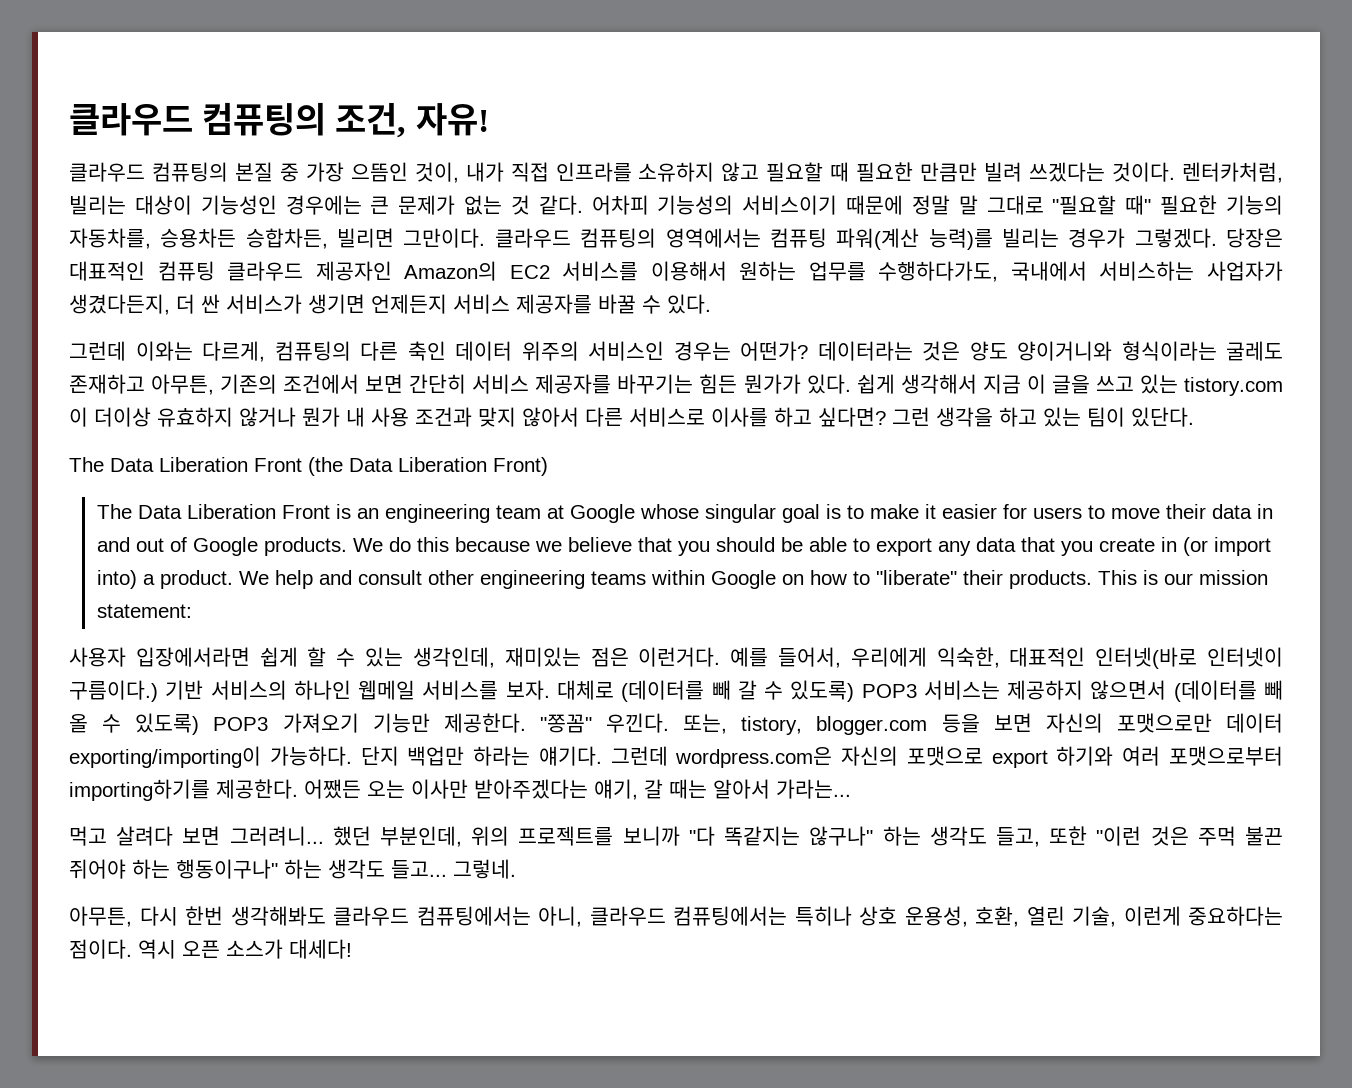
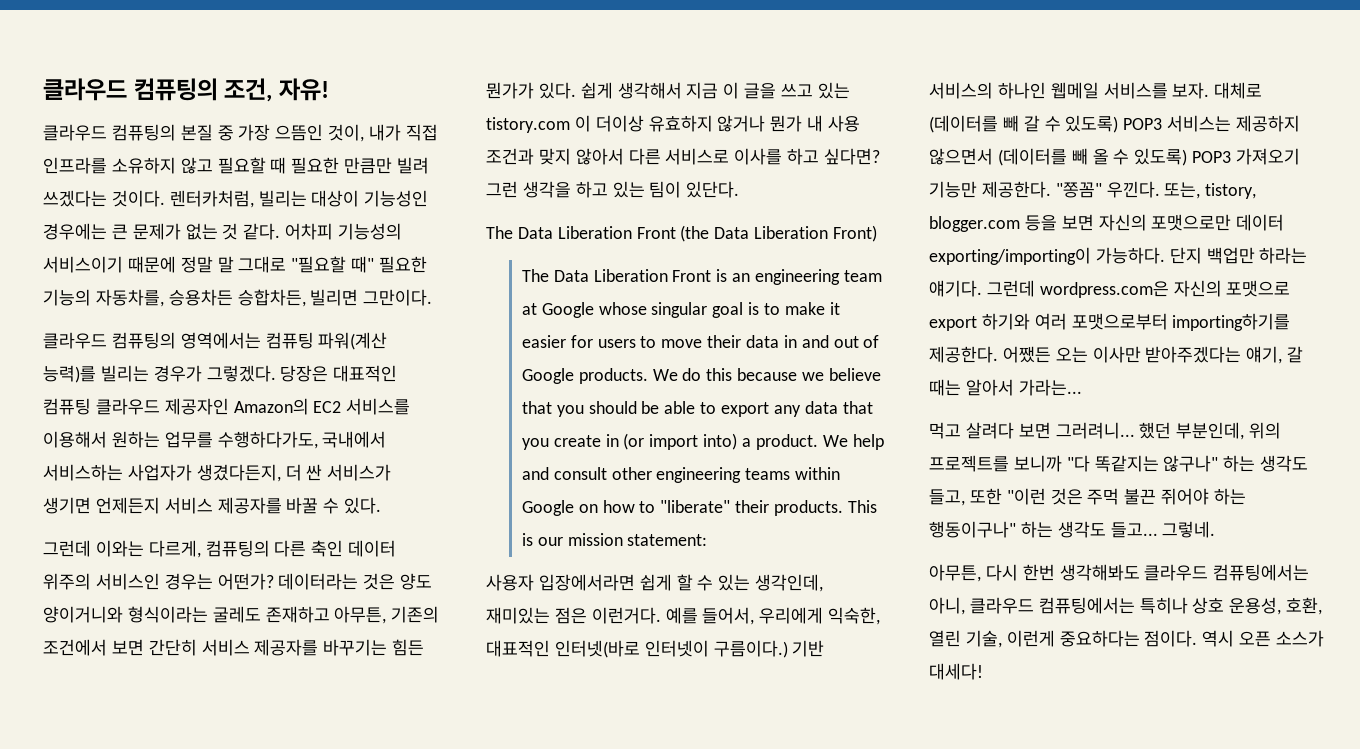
(486, 238) none -> (433, 297) //

